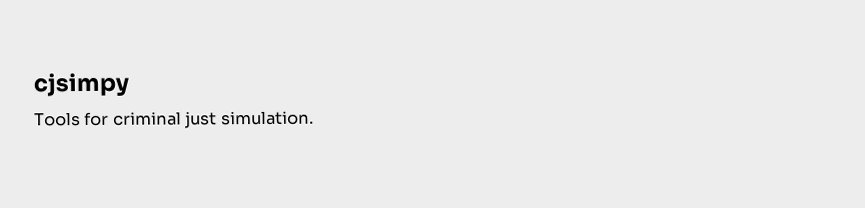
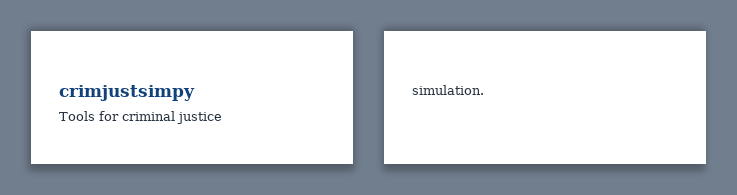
[33,72,129,97] cjsimpy -> [59,85,195,101] crimjustsimpy
[184,111,218,129] just -> [176,112,222,124] justice

